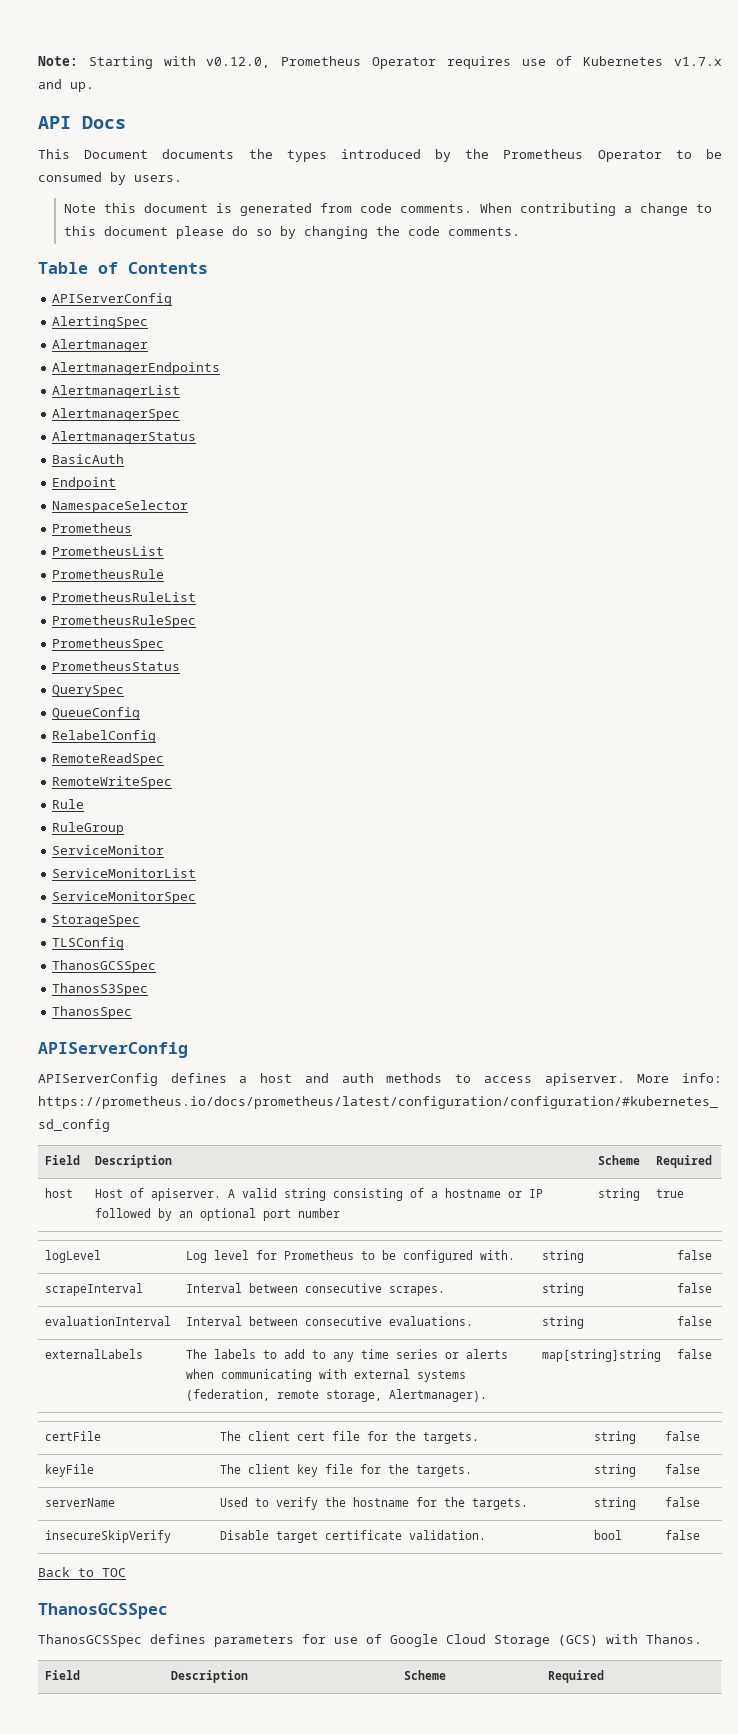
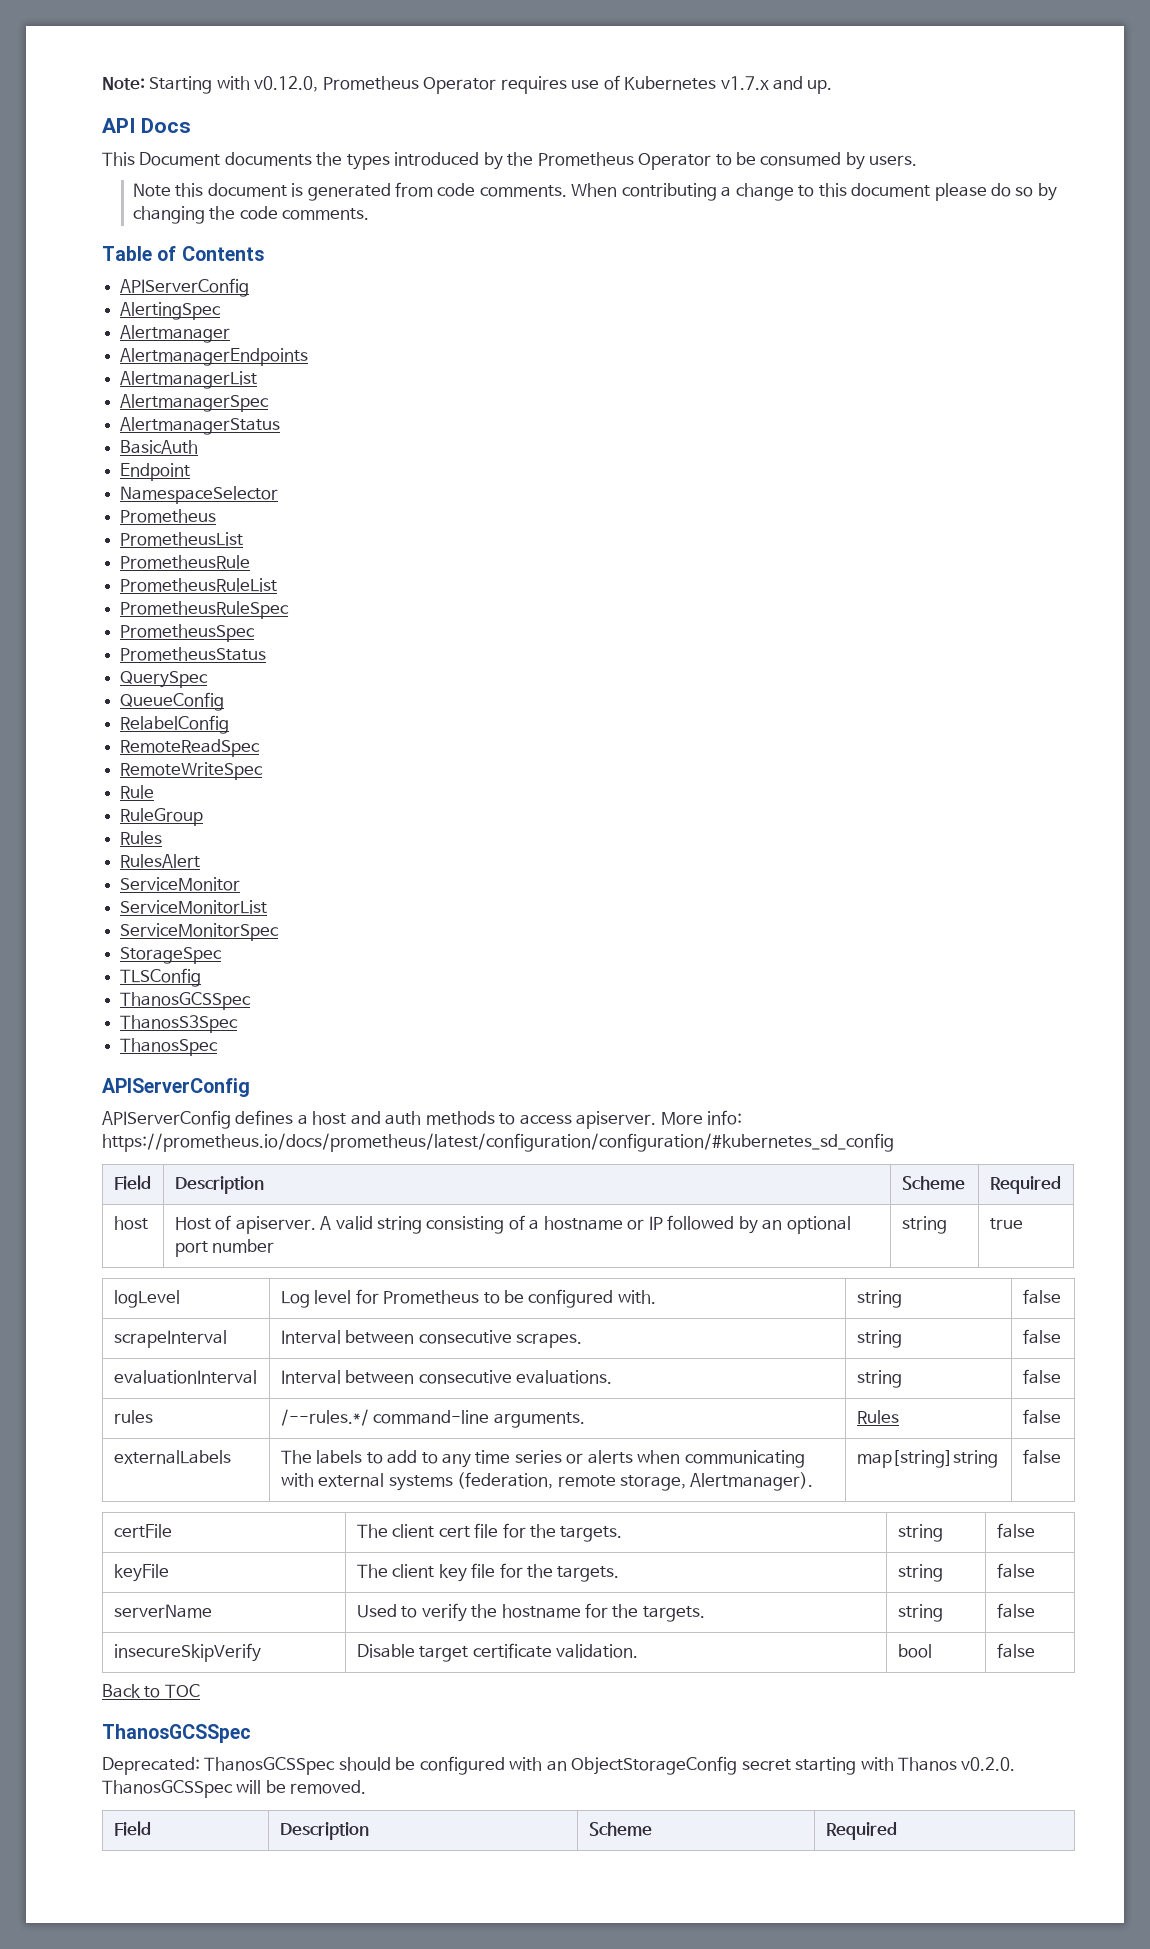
(125, 828) none -> [120,831,163,845] [120,854,201,868] // Rules // RulesAlert
(713, 1321) none -> [113,1410,153,1424] [280,1409,585,1428] [856,1410,899,1424] [1022,1409,1061,1424] // rules | /--rules.*/ command-line arguments. | Rules | false
[38,1634,702,1647] ThanosGCSSpec defines parameters for use of Google Cloud Storage (GCS) with Thanos. -> [102,1756,1016,1775] [102,1780,367,1798] Deprecated: ThanosGCSSpec should be configured with an ObjectStorageConfig secret starting with Thanos v0.2.0. ThanosGCSSpec will be removed.

